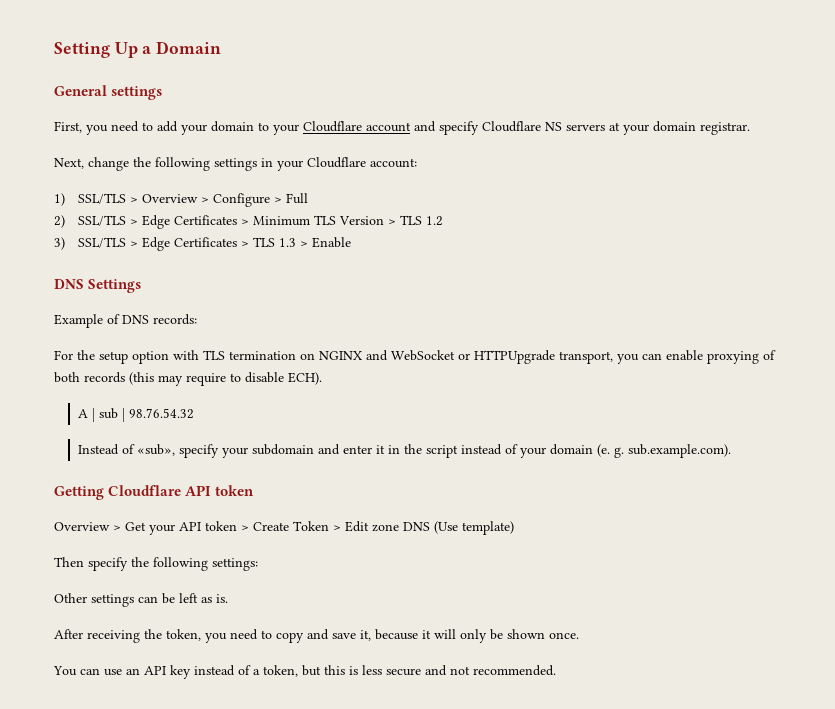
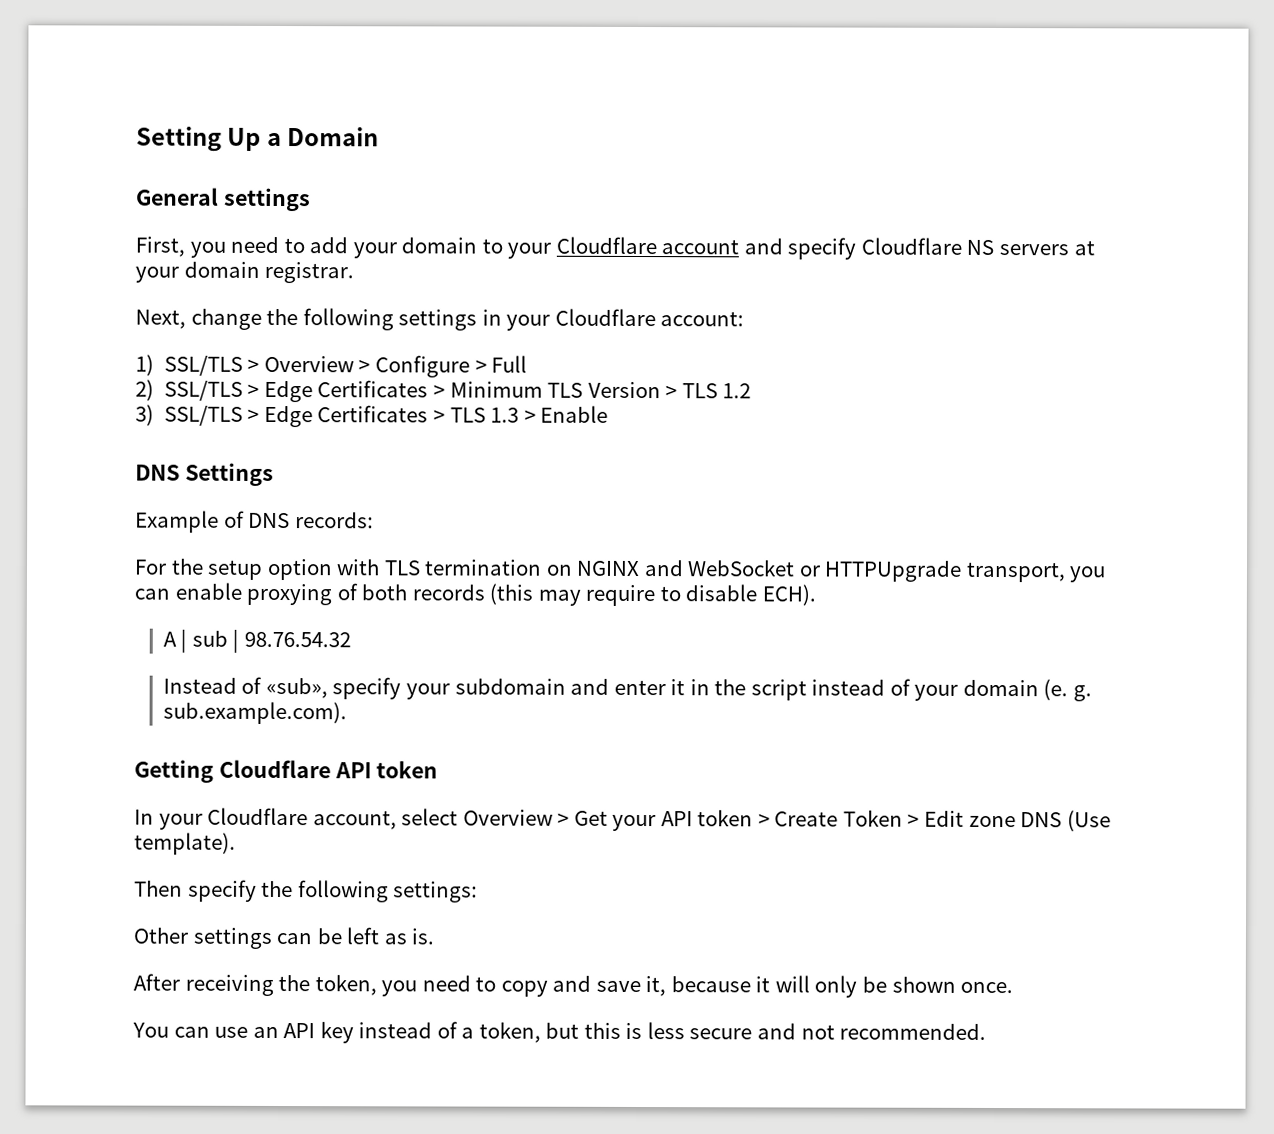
(255, 490) none -> [134,807,459,830] In your Cloudflare account, select
[462,521,514,535] template) -> [134,832,236,855] template).

